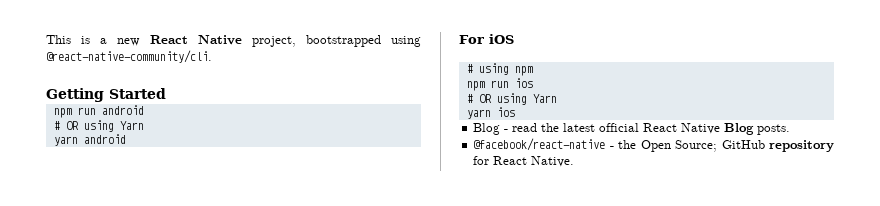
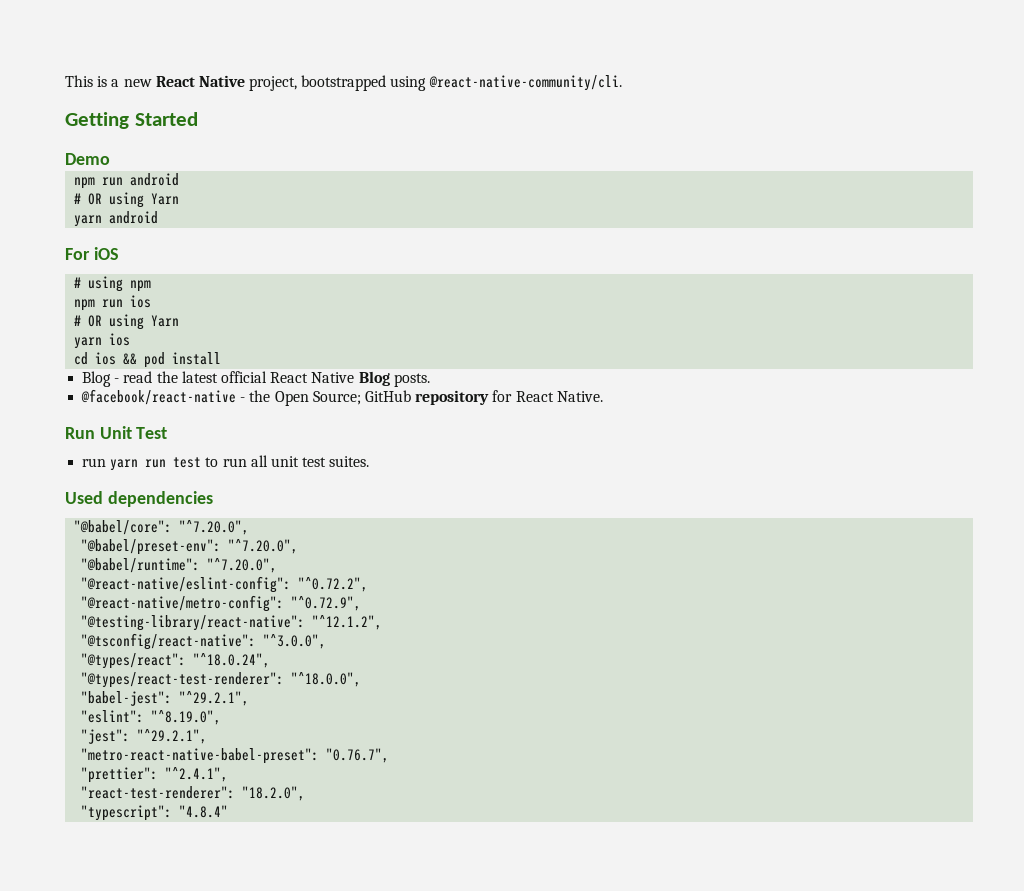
(166, 93) none -> [65,153,110,165] // Demo
(515, 112) none -> [74,352,222,368] // cd ios && pod install
(575, 161) none -> [65,426,168,439] [82,455,370,471] [65,491,213,507] [74,520,250,535] [81,539,299,555] [81,558,278,573] [81,576,369,593] [81,595,362,612] [81,615,383,631] [81,633,327,650] [81,653,271,669] [81,672,362,688] [81,691,250,706] [81,710,222,725] [81,729,208,744] [81,748,390,764] [81,767,229,783] [81,786,306,801] [81,805,229,821] // Run Unit Test // run yarn run test to run all unit test suites. // Used dependencies // "@babel/core": "^7.20.0", // "@babel/preset-env": "^7.20.0", // "@babel/runtime": "^7.20.0", // "@react-native/eslint-config": "^0.72.2", // "@react-native/metro-config": "^0.72.9", // "@testing-library/react-native": "^12.1.2", // "@tsconfig/react-native": "^3.0.0", // "@types/react": "^18.0.24", // "@types/react-test-renderer": "^18.0.0", // "babel-jest": "^29.2.1", // "eslint": "^8.19.0", // "jest": "^29.2.1", // "metro-react-native-babel-preset": "0.76.7", // "prettier": "^2.4.1", // "react-test-renderer": "18.2.0", // "typescript": "4.8.4"

